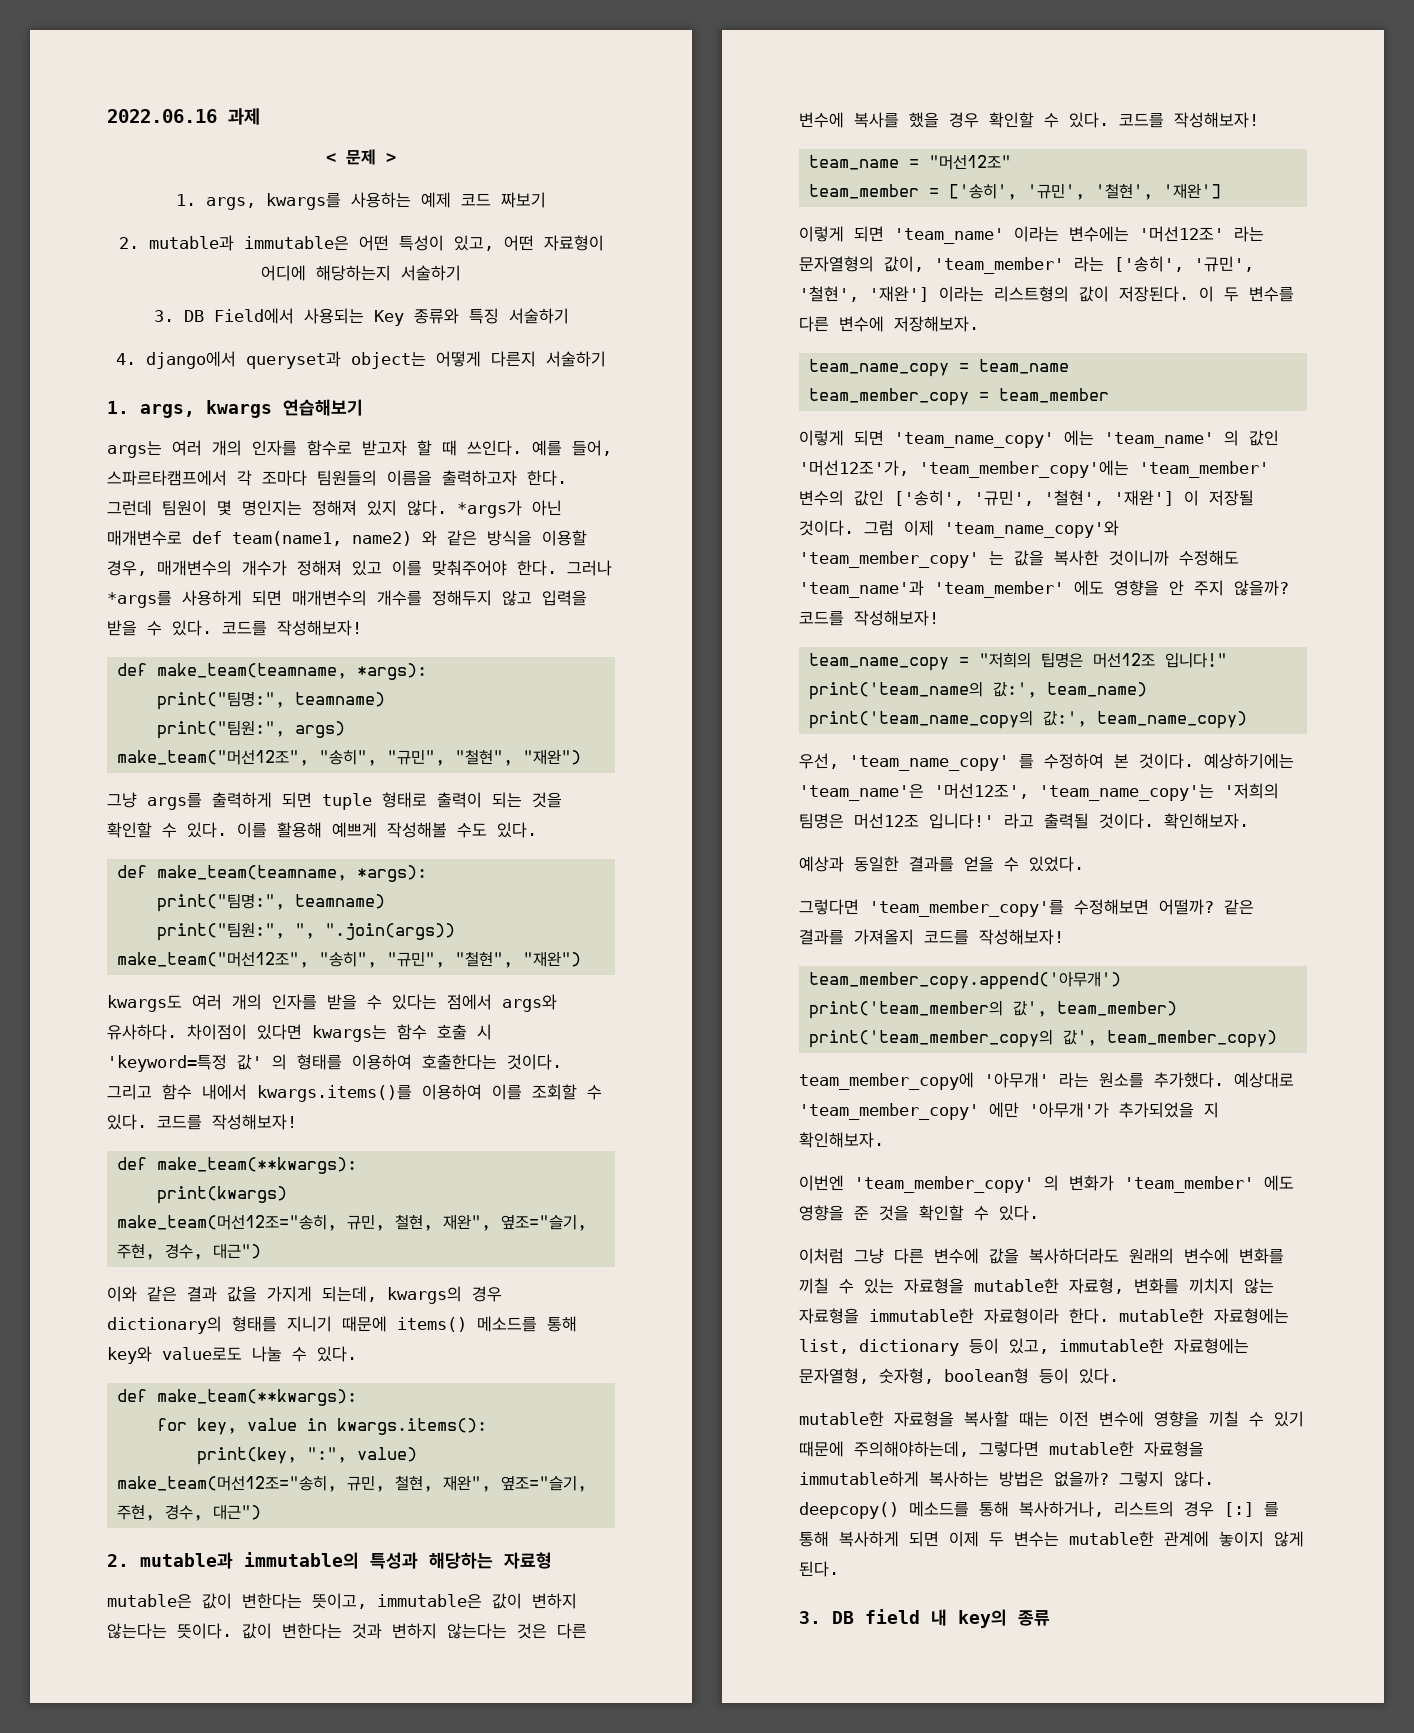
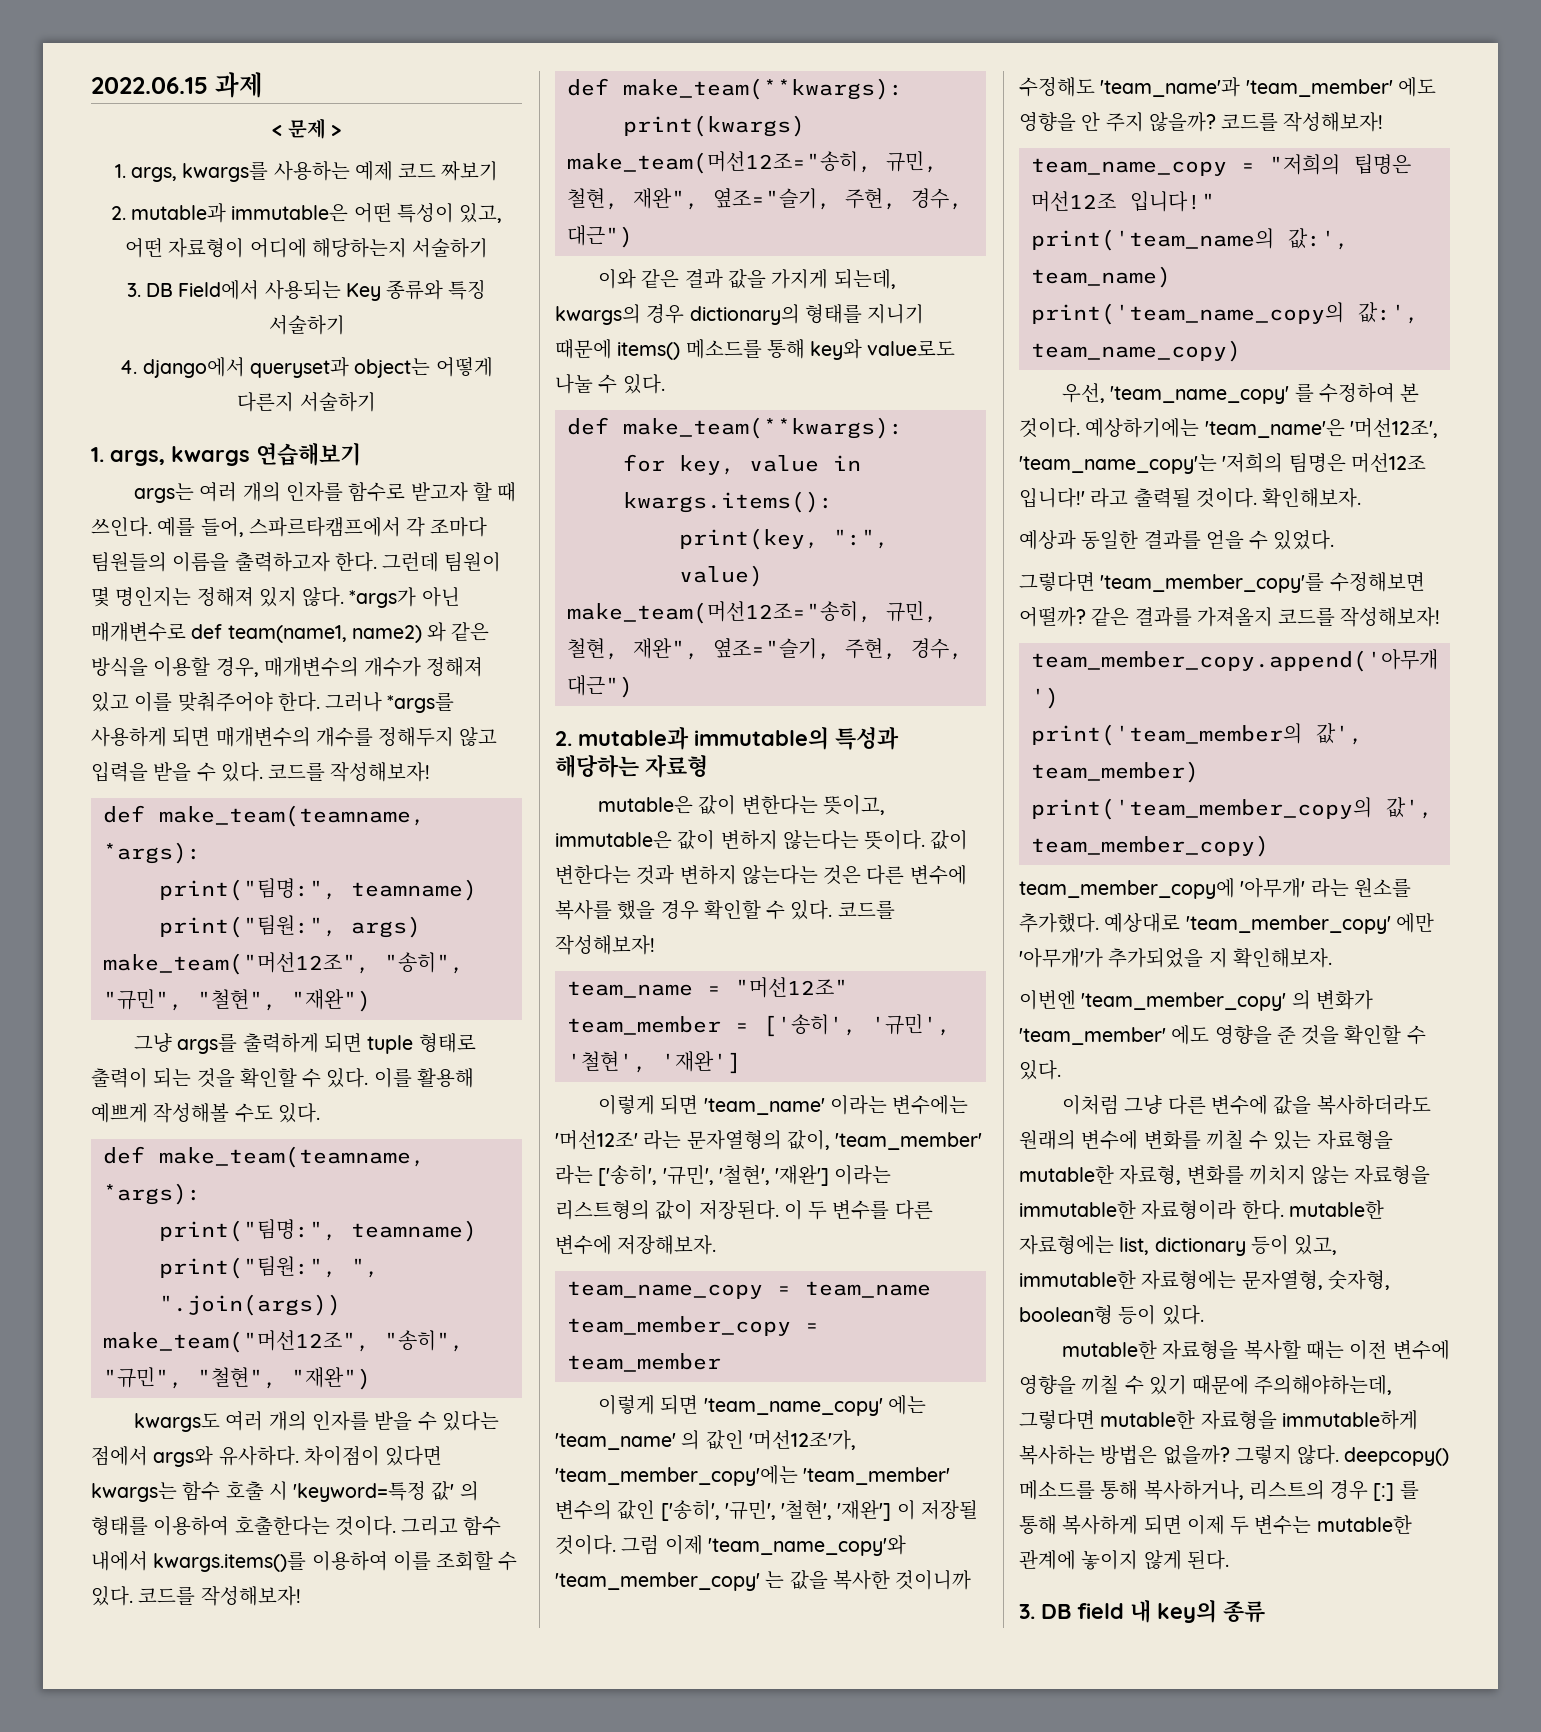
[107,109,217,123] 2022.06.16 -> [91,77,208,94] 2022.06.15

